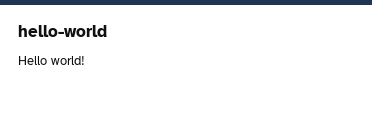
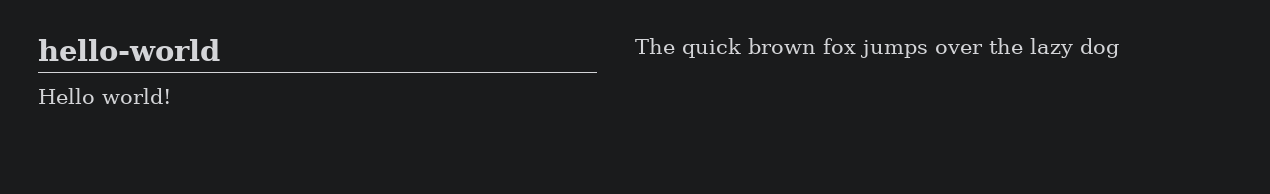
(85, 60) none -> [635,38,1119,58] // The quick brown fox jumps over the lazy dog

